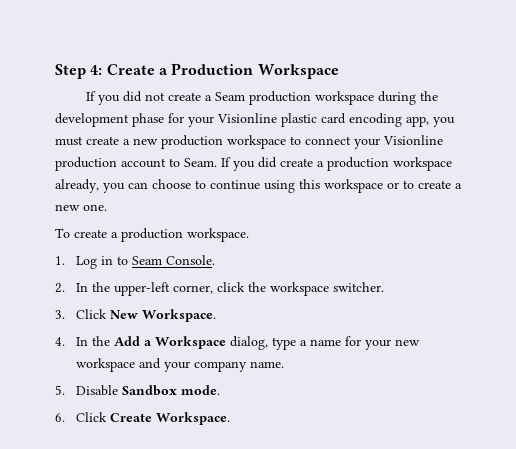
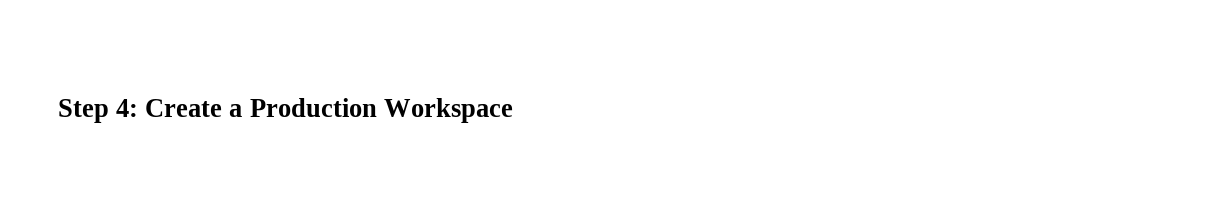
[86,91,439,105] [55,113,455,127] [55,135,443,149] [55,157,452,171] [55,179,462,193] [55,204,107,211] [55,228,249,242] [55,255,216,269] [55,282,385,296] [55,309,217,322] [55,336,421,350] [76,358,285,372] [55,385,221,396] [55,412,231,425] // If you did not create a Seam production workspace during the development phase for your Visionline plastic card encoding app, you must create a new production workspace to connect your Visionline production account to Seam. If you did create a production workspace already, you can choose to continue using this workspace or to create a new one. // To create a production workspace. // 1. Log in to Seam Console. // 2. In the upper-left corner, click the workspace switcher. // 3. Click New Workspace. // 4. In the Add a Workspace dialog, type a name for your new workspace and your company name. // 5. Disable Sandbox mode. // 6. Click Create Workspace. -> (513, 110) none

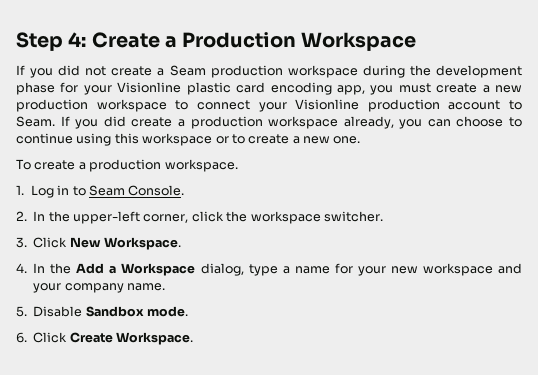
(513, 110) none -> [16,65,522,78] [16,82,523,95] [16,99,522,112] [16,116,522,129] [16,133,361,146] [16,159,238,172] [16,185,185,198] [16,211,383,224] [16,237,181,250] [16,263,523,276] [33,283,165,293] [16,306,188,317] [16,332,193,345] // If you did not create a Seam production workspace during the development phase for your Visionline plastic card encoding app, you must create a new production workspace to connect your Visionline production account to Seam. If you did create a production workspace already, you can choose to continue using this workspace or to create a new one. // To create a production workspace. // 1. Log in to Seam Console. // 2. In the upper-left corner, click the workspace switcher. // 3. Click New Workspace. // 4. In the Add a Workspace dialog, type a name for your new workspace and your company name. // 5. Disable Sandbox mode. // 6. Click Create Workspace.

